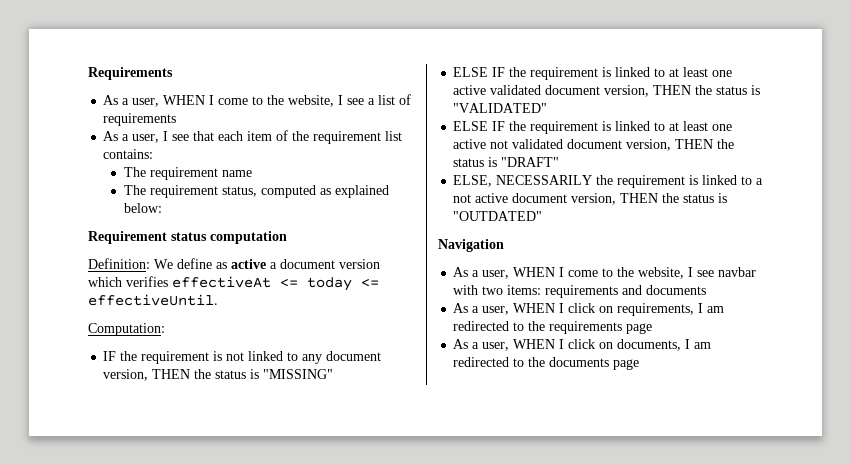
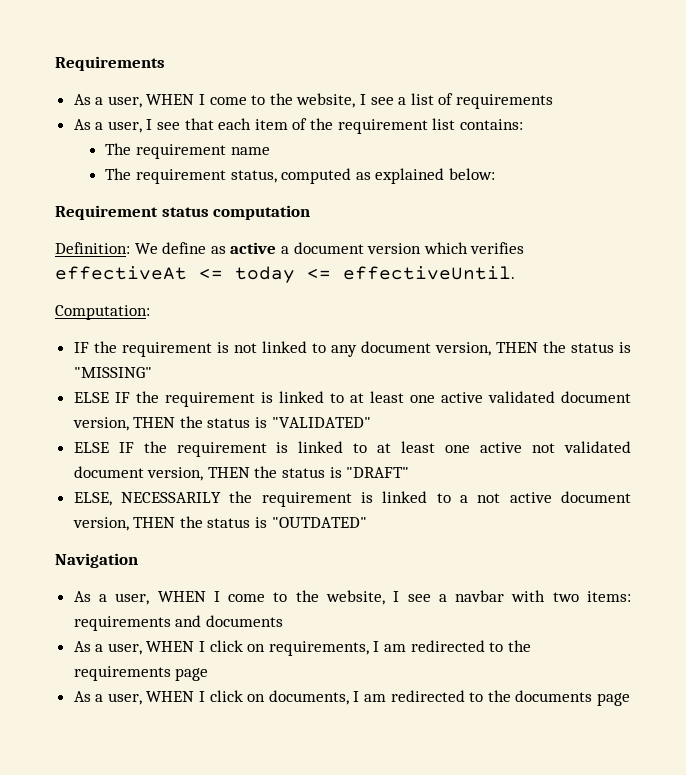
(715, 273) none -> [438,594,447,602] a

